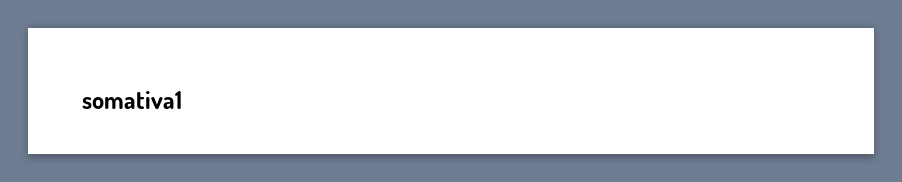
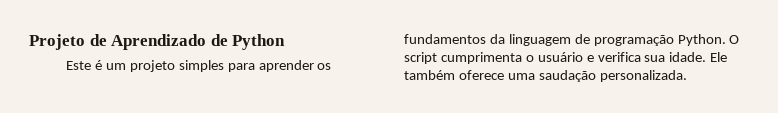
[82,91,182,109] somativa1 -> [29,34,286,50] [66,60,332,72] [404,34,740,46] [404,52,728,64] [404,70,687,82] Projeto de Aprendizado de Python // Este é um projeto simples para aprender os fundamentos da linguagem de programação Python. O script cumprimenta o usuário e verifica sua idade. Ele também oferece uma saudação personalizada.

